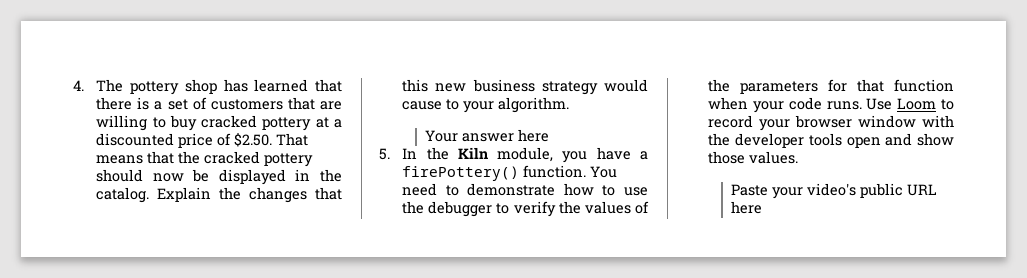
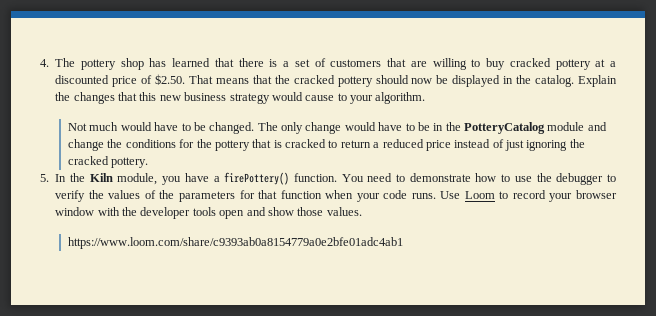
[425,129,550,142] Your answer here -> [68,122,607,134] [68,139,585,151] [68,156,149,168] Not much would have to be changed. The only change would have to be in the PotteryCatalog module and change the conditions for the pottery that is cracked to return a reduced price instead of just ignoring the cracked pottery.
[731,183,938,199] [731,201,763,214] Paste your video's public URL here -> [68,237,404,249] https://www.loom.com/share/c9393ab0a8154779a0e2bfe01adc4ab1

